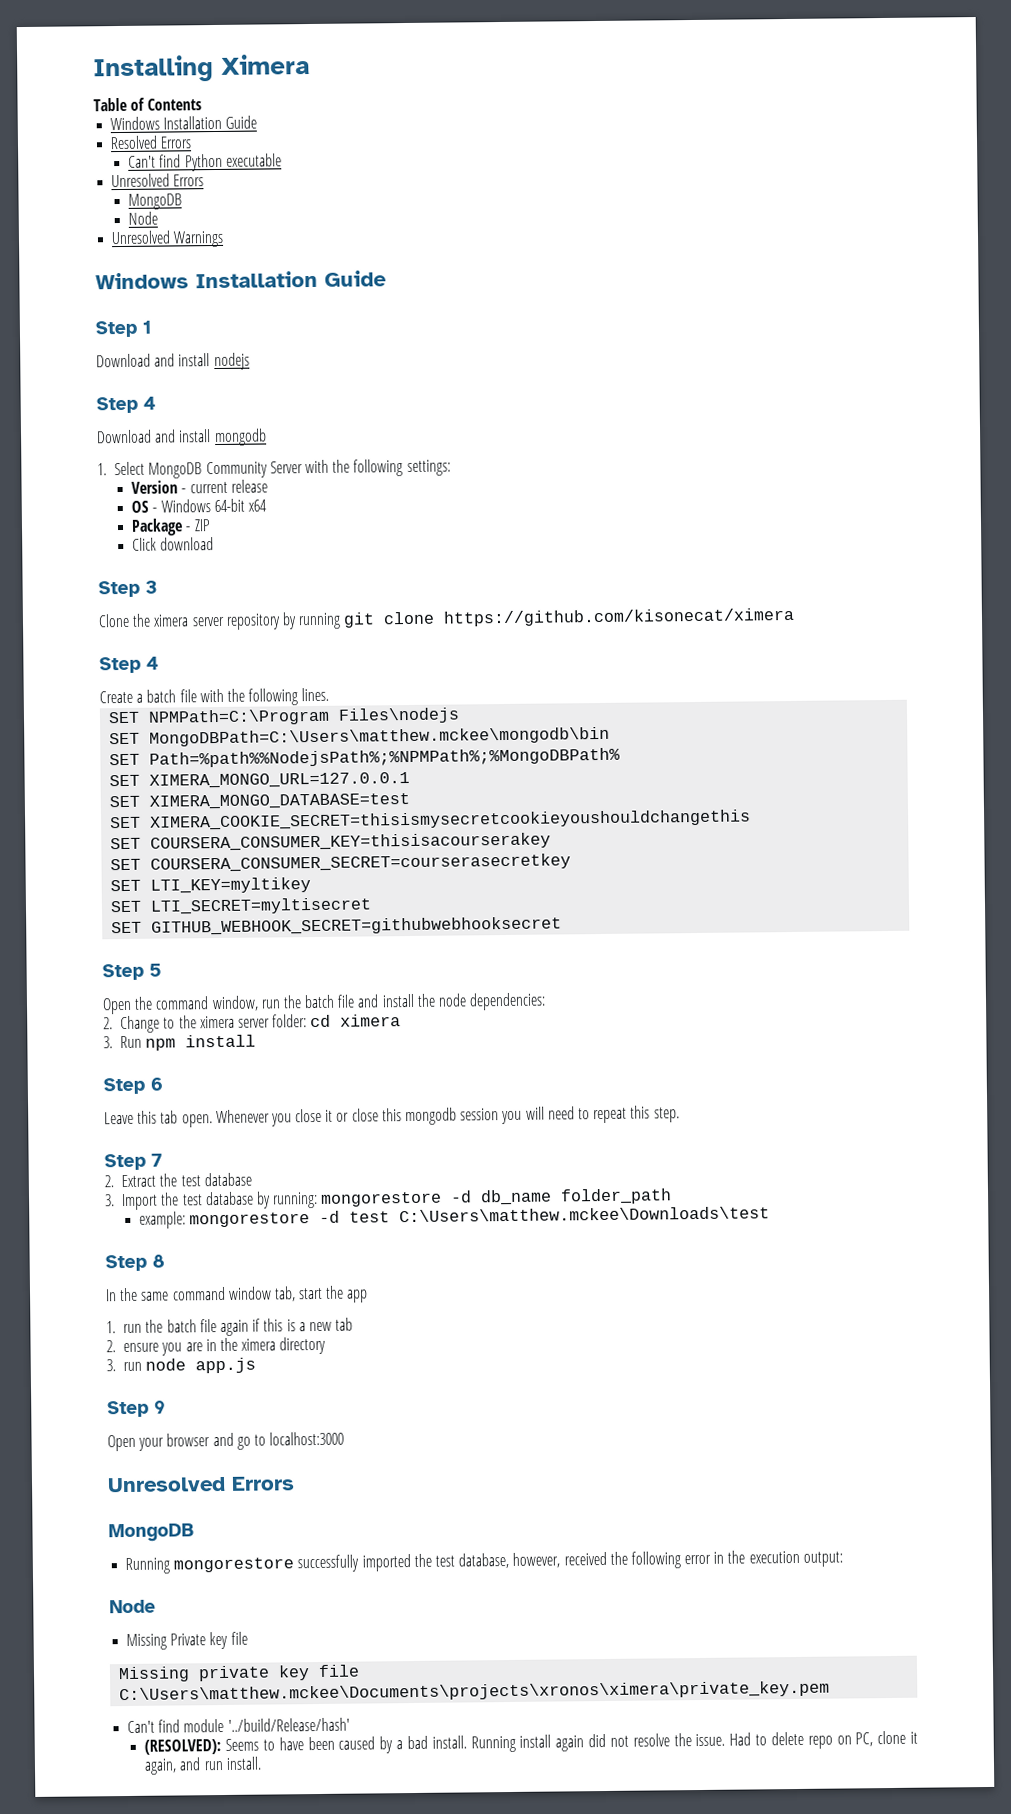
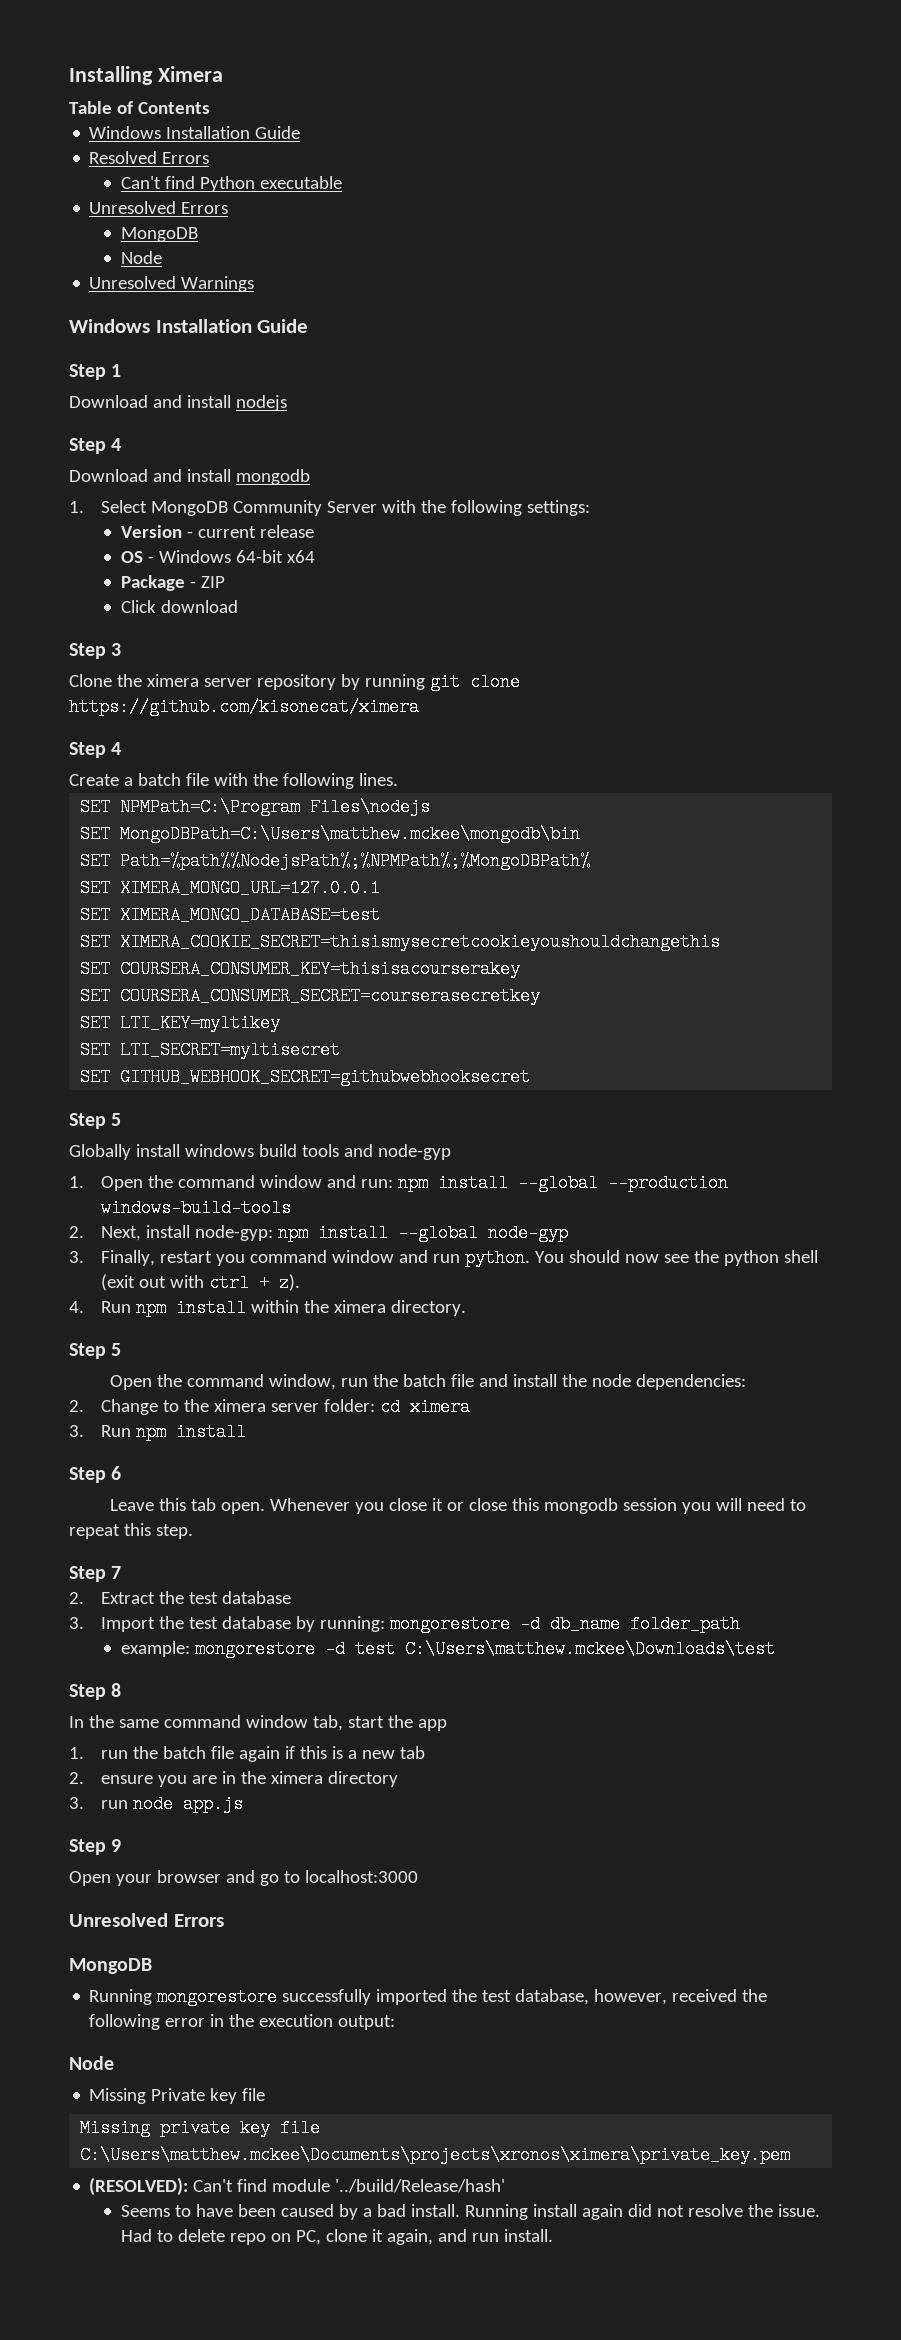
(162, 970) none -> [69,1144,451,1160] [69,1174,728,1192] [100,1199,291,1217] [69,1224,568,1242] [69,1249,818,1267] [100,1274,300,1292] [69,1299,466,1317] [69,1343,122,1359] // Globally install windows build tools and node-gyp // 1. Open the command window and run: npm install --global --production windows-build-tools // 2. Next, install node-gyp: npm install --global node-gyp // 3. Finally, restart you command window and run python. You should now see the python shell (exit out with ctrl + z). // 4. Run npm install within the ximera directory. // Step 5
(831, 1692) none -> [89,2177,189,2195] (RESOLVED):
[144,1739,222,1755] (RESOLVED): -> (506, 2186) none

